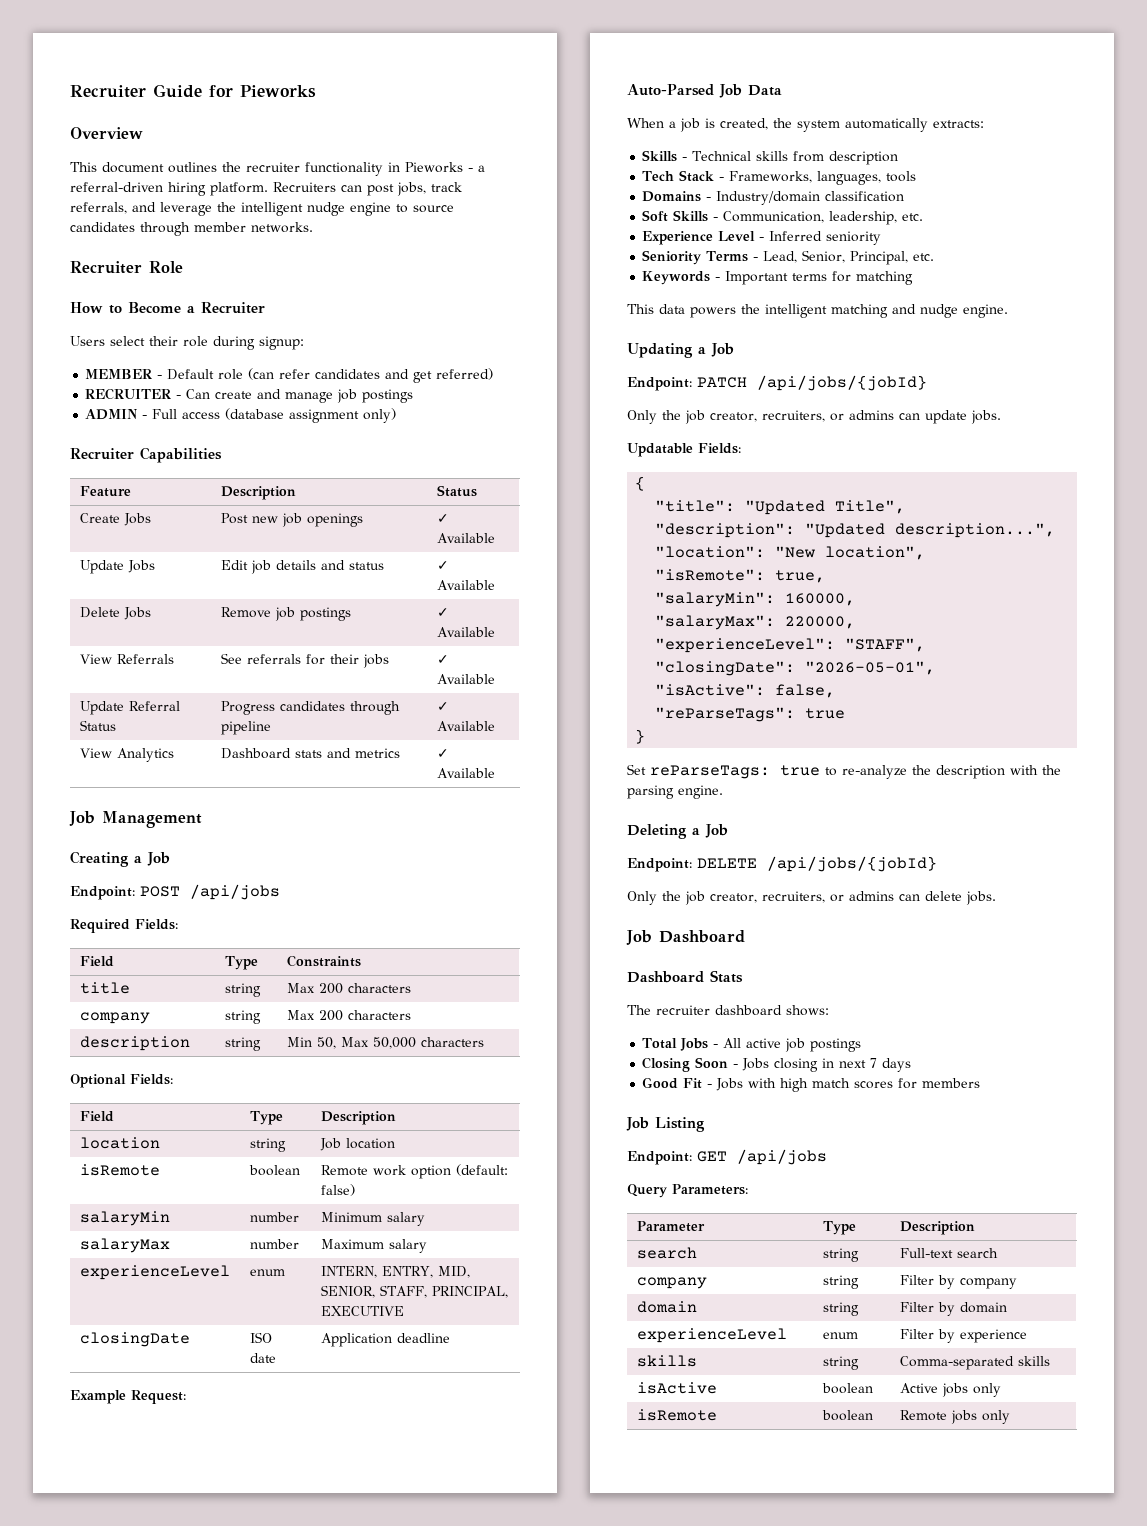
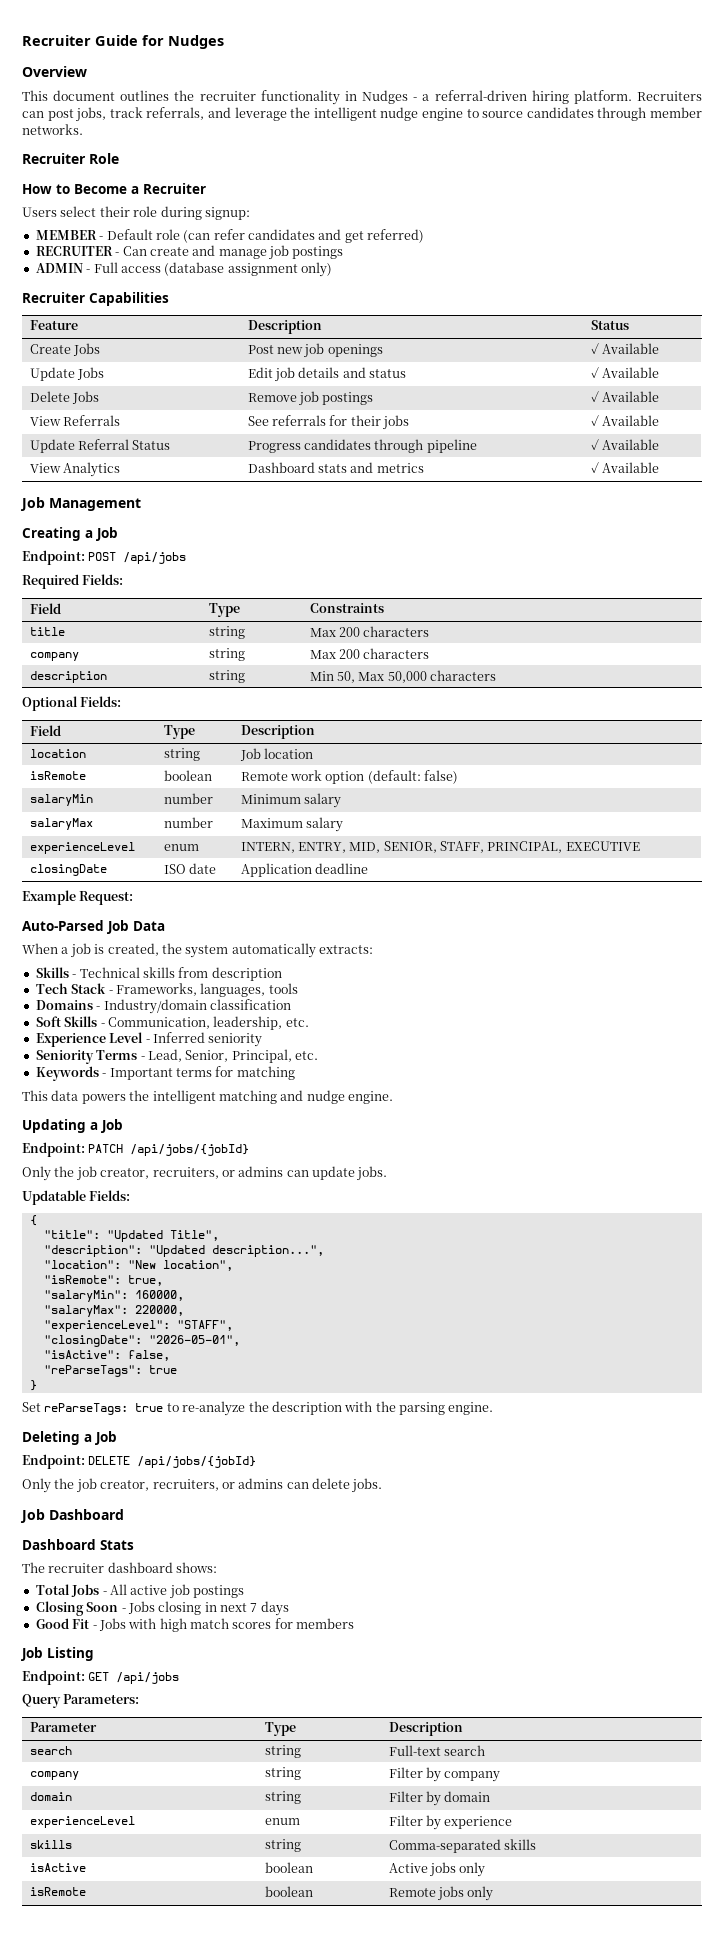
[240,85,316,98] Pieworks -> [168,35,224,49] Nudges
[405,162,463,173] Pieworks -> [362,90,409,104] Nudges

